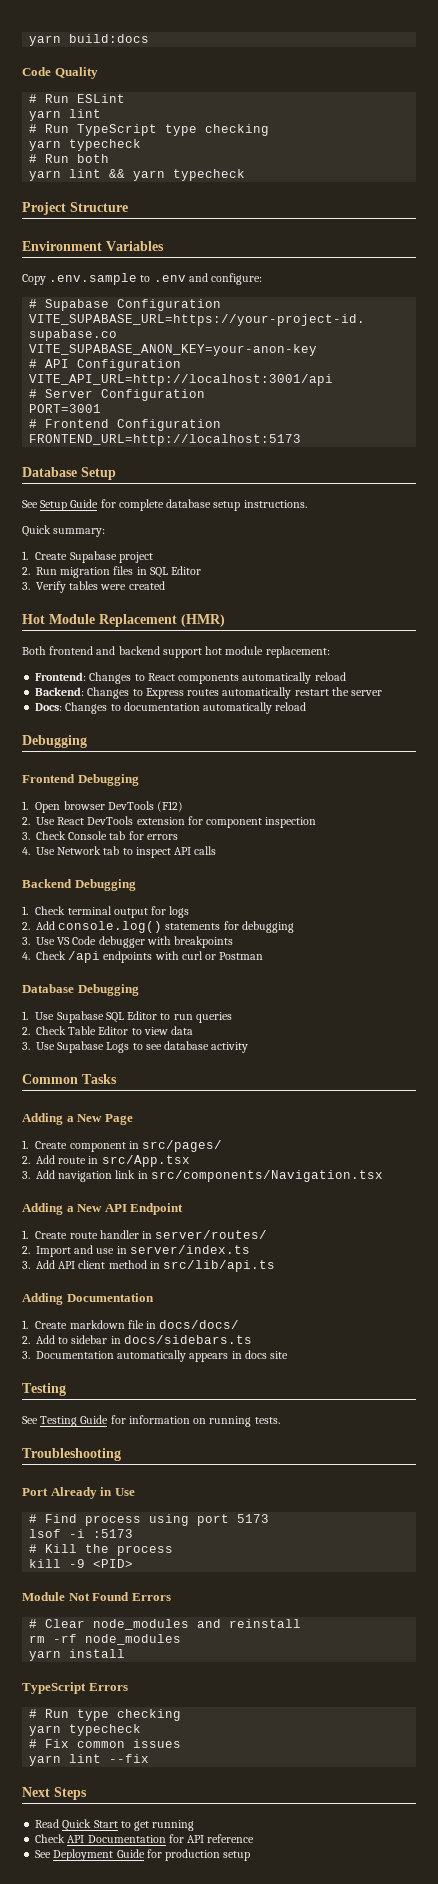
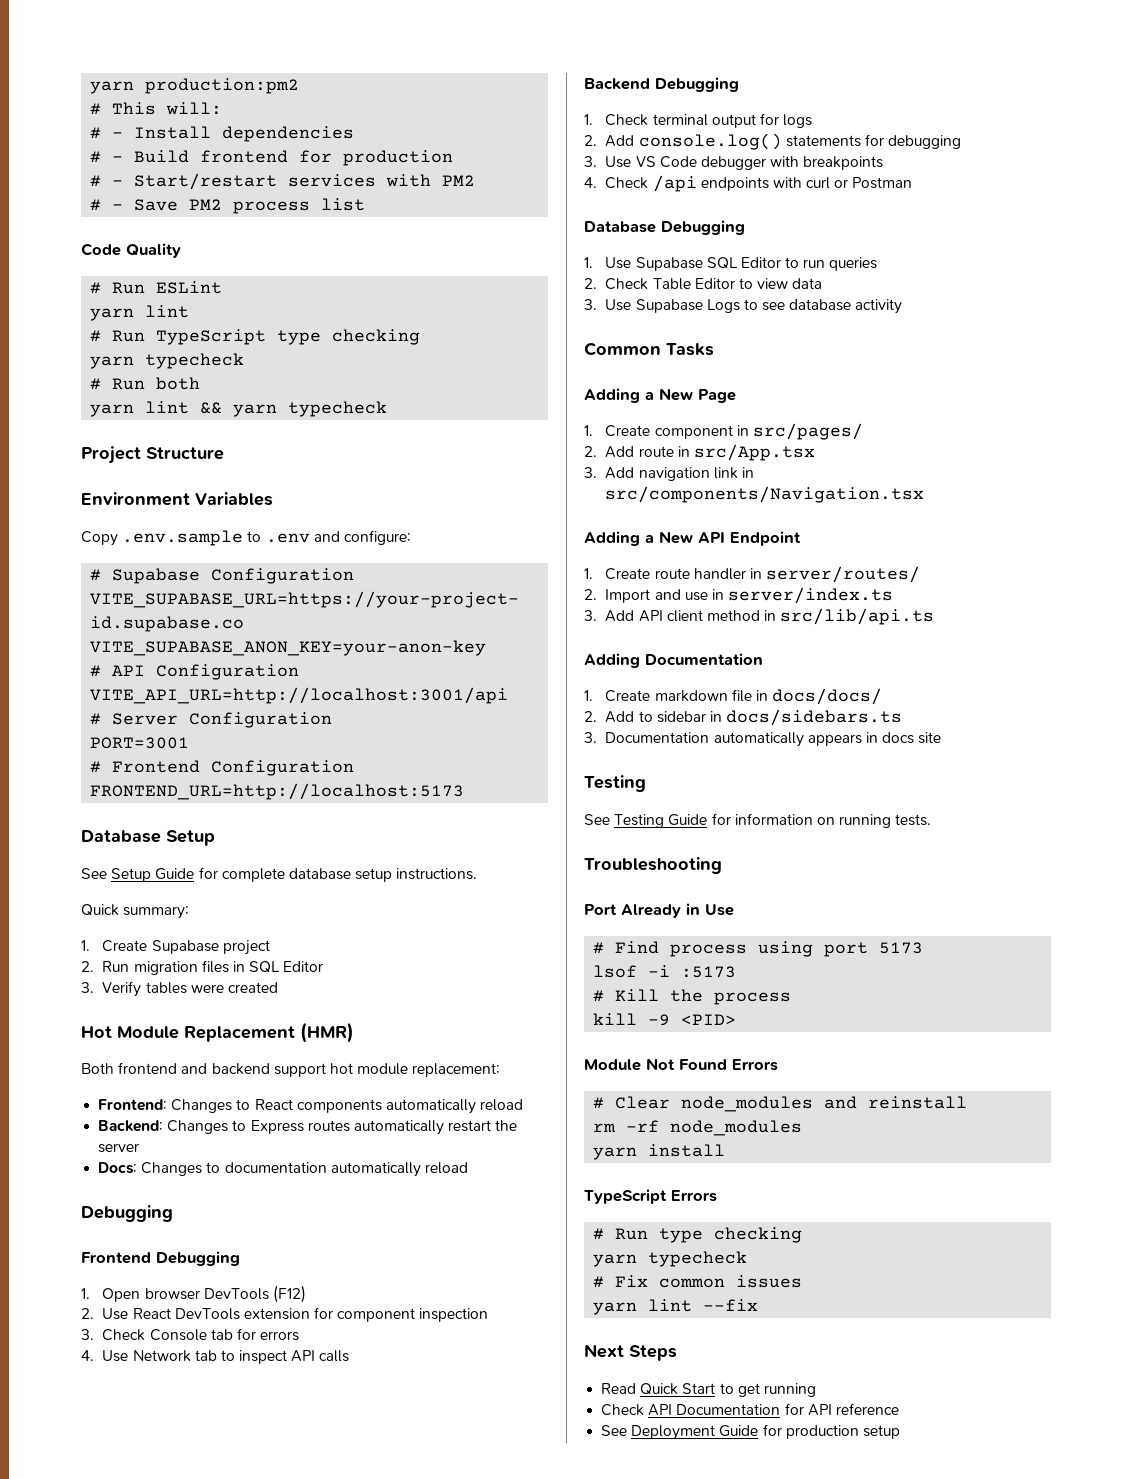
[29,34,150,46] yarn build:docs -> [90,78,300,94] [90,102,223,115] [90,126,355,142] [90,150,454,166] [90,173,476,190] [90,198,366,214] yarn production:pm2 // # This will: // # - Install dependencies // # - Build frontend for production // # - Start/restart services with PM2 // # - Save PM2 process list

